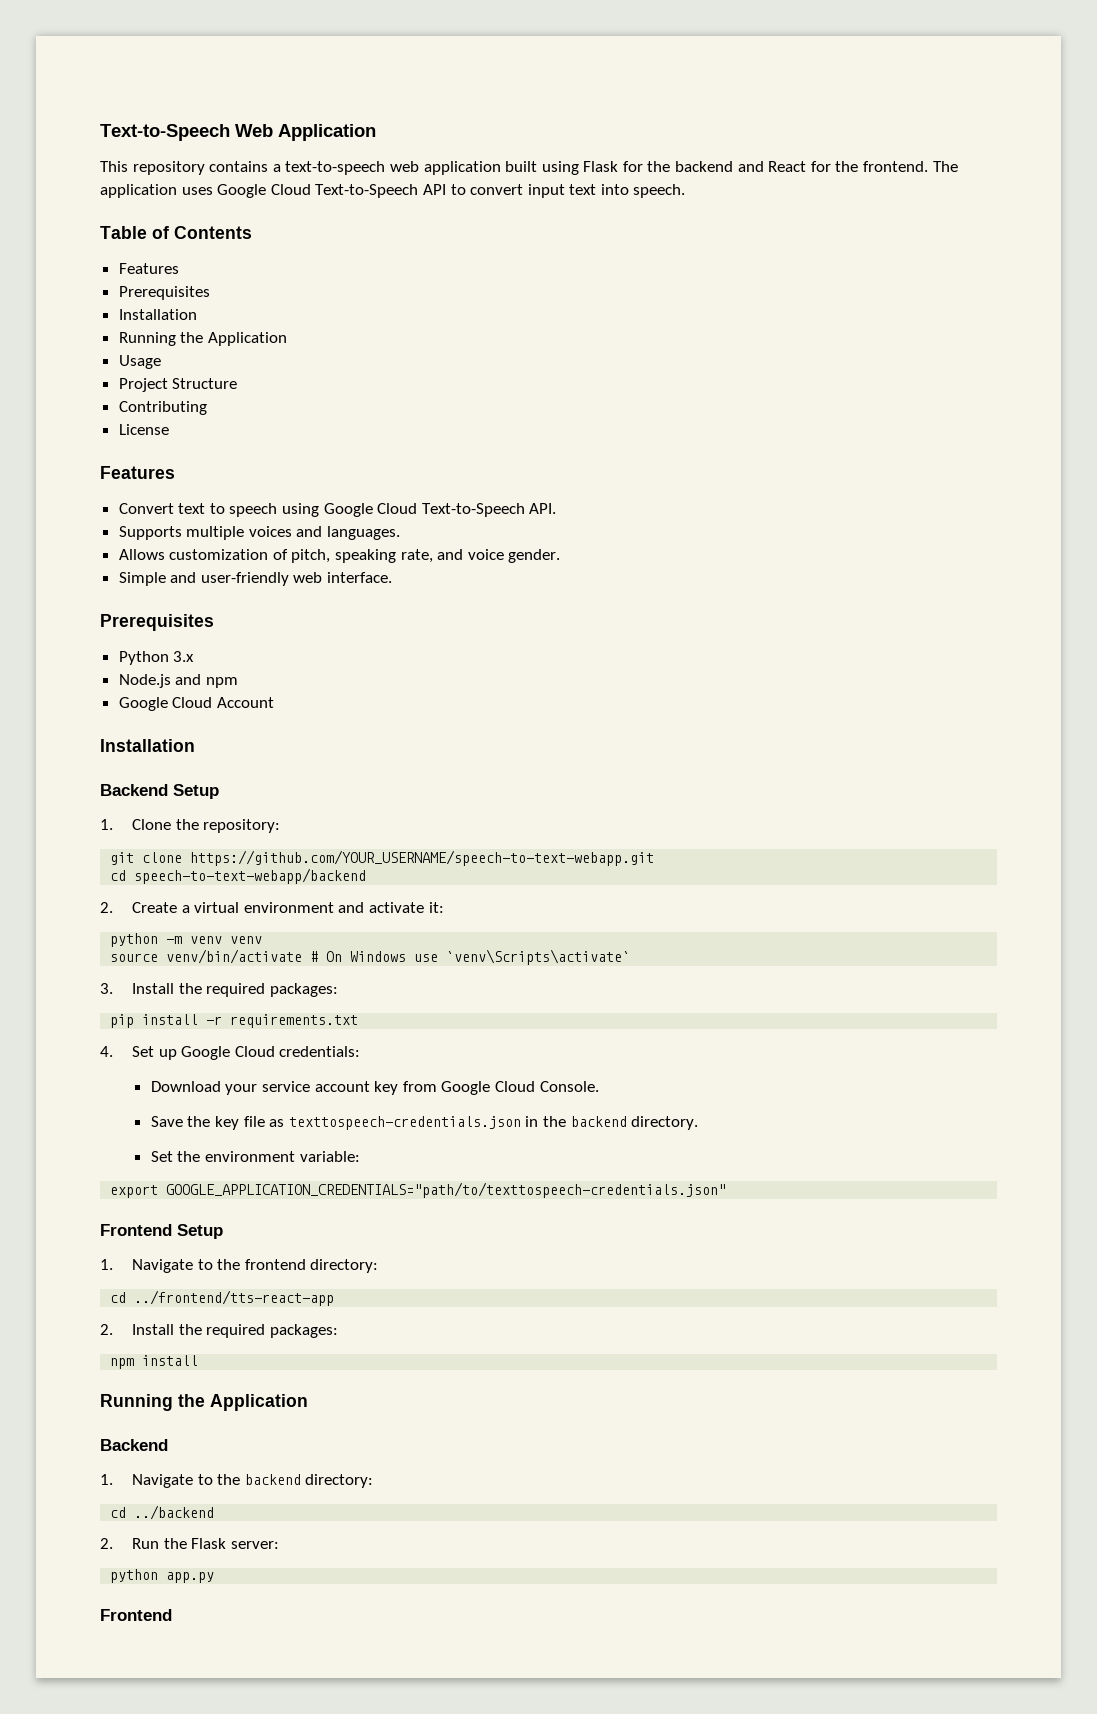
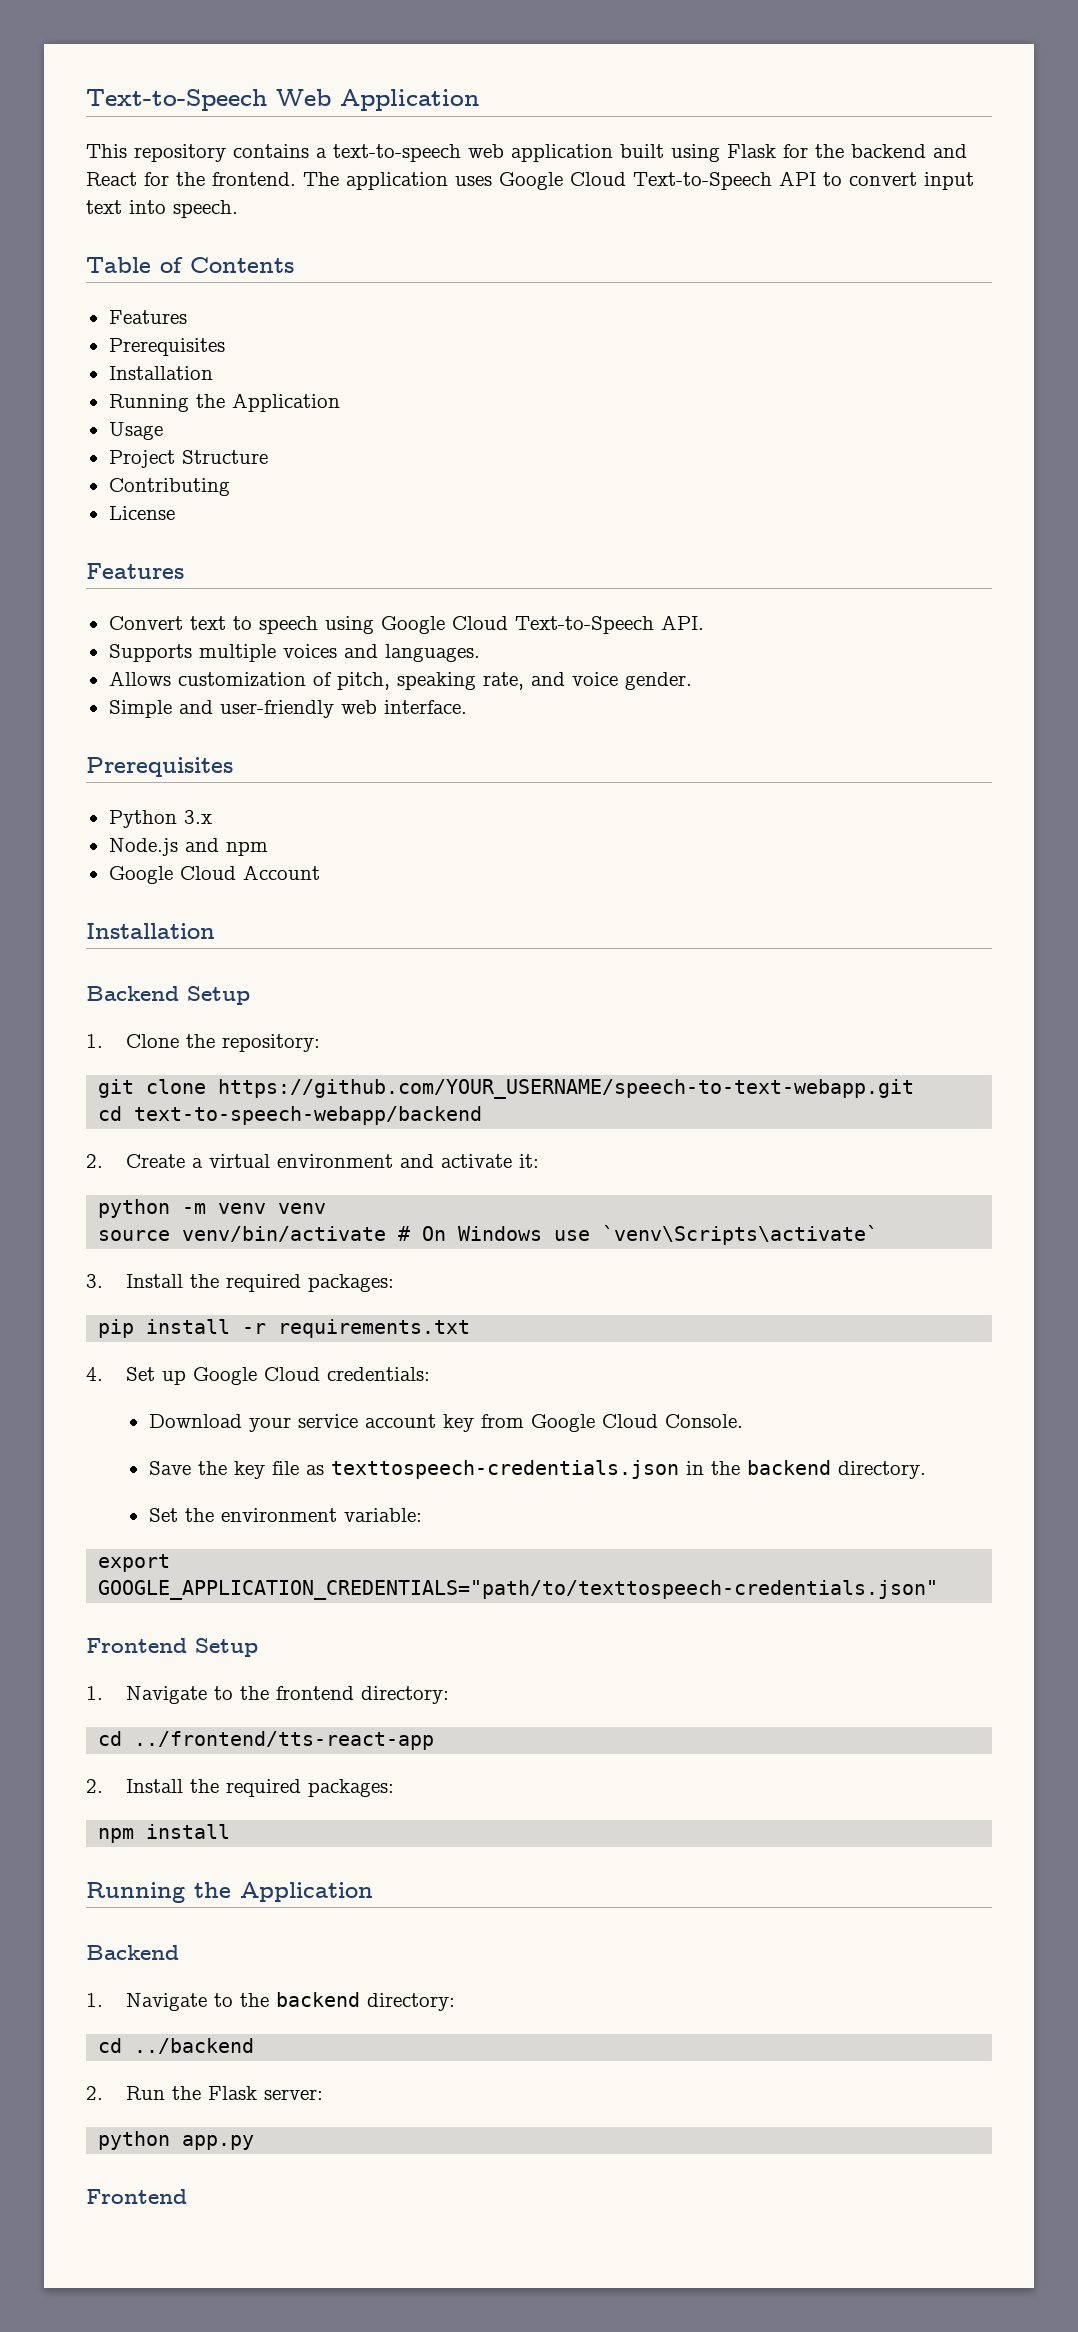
[134,868,367,884] speech-to-text-webapp/backend -> [134,1106,483,1125] text-to-speech-webapp/backend

